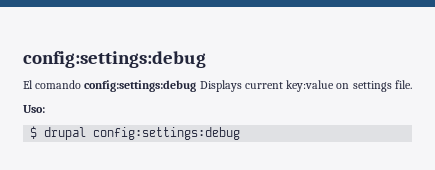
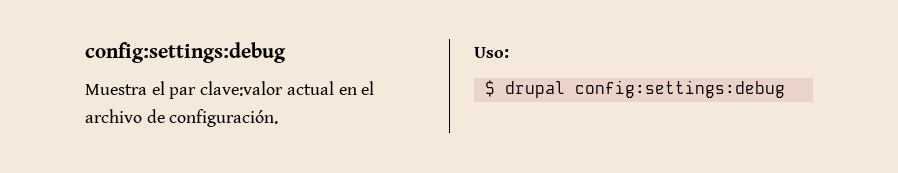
[23,80,412,92] El comando config:settings:debug Displays current key:value on settings file. -> [85,81,375,99] [85,109,279,127] Muestra el par clave:valor actual en el archivo de configuración.

